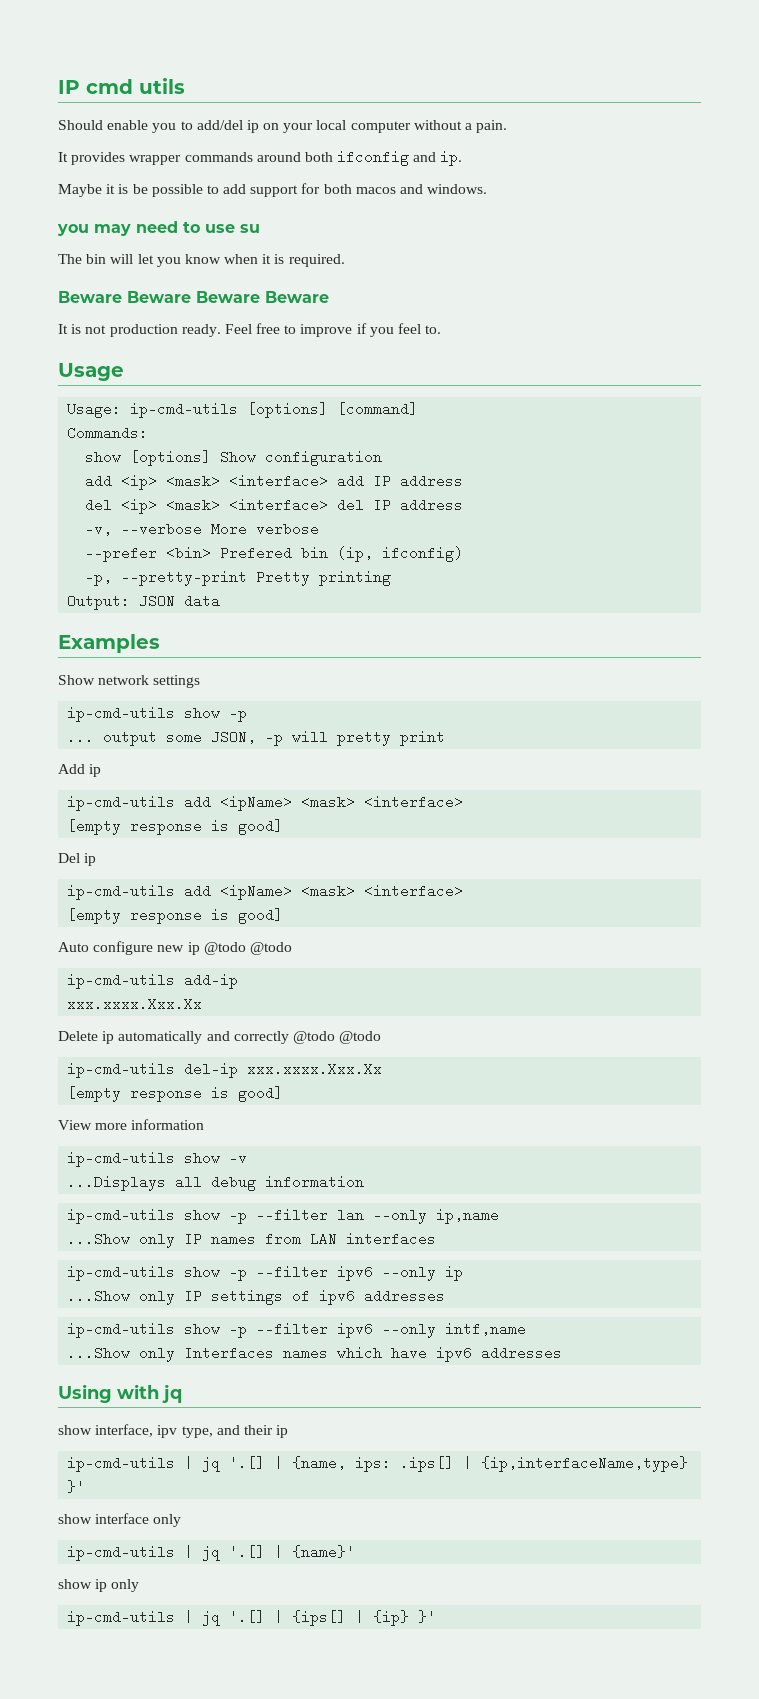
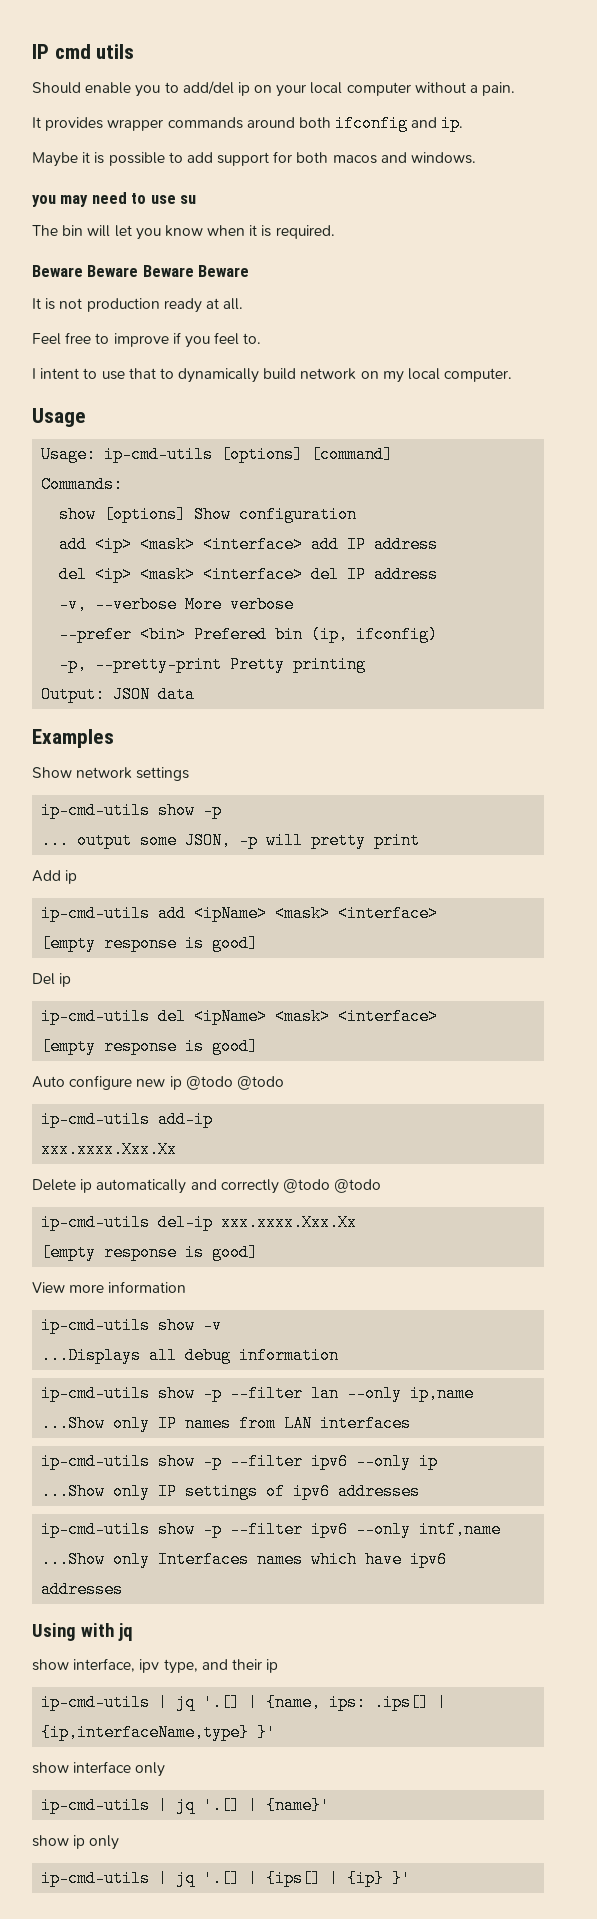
[132,184,148,194] be -> (105, 158) none
[181,324,221,337] ready. -> [163,298,244,313] ready at all. //
(442, 329) none -> [32,368,513,383] // I intent to use that to dynamically build network on my local computer.
[184,884,212,898] add -> [158,1008,187,1025] del

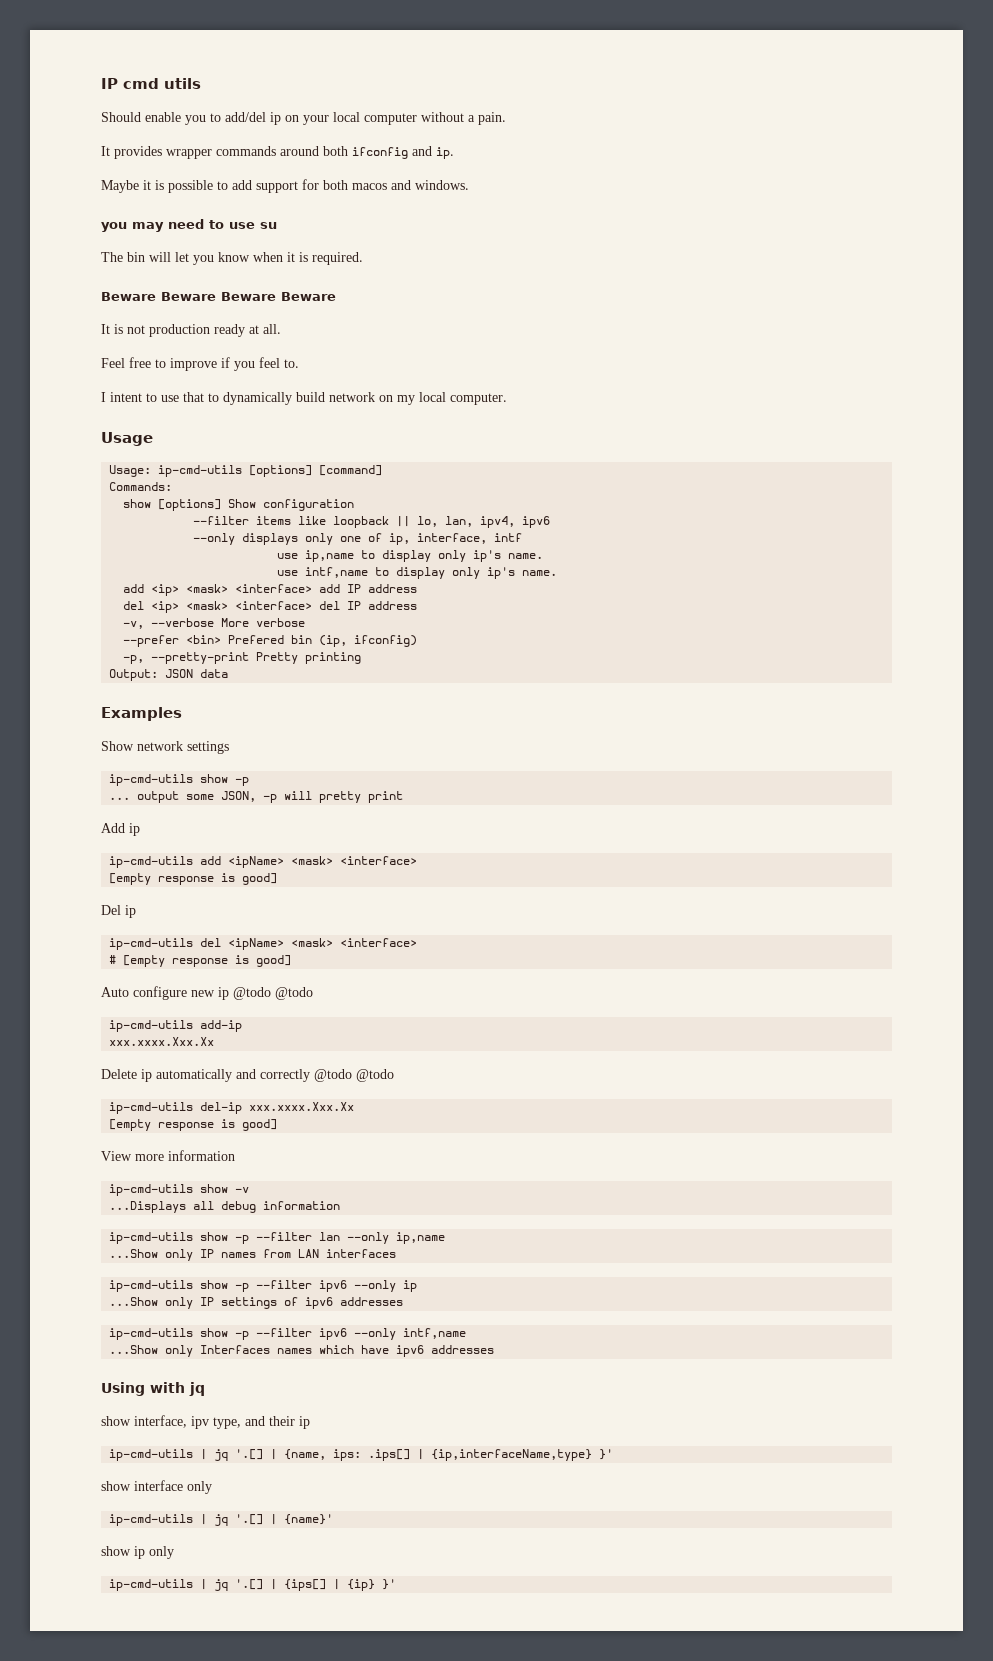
(358, 514) none -> [193,516,551,528] [193,533,523,545] [277,550,544,562] [277,567,558,579] // --filter items like loopback || lo, lan, ipv4, ipv6 // --only displays only one of ip, interface, intf // use ip,name to display only ip's name. // use intf,name to display only ip's name.
(439, 1016) none -> [109,955,117,964] #

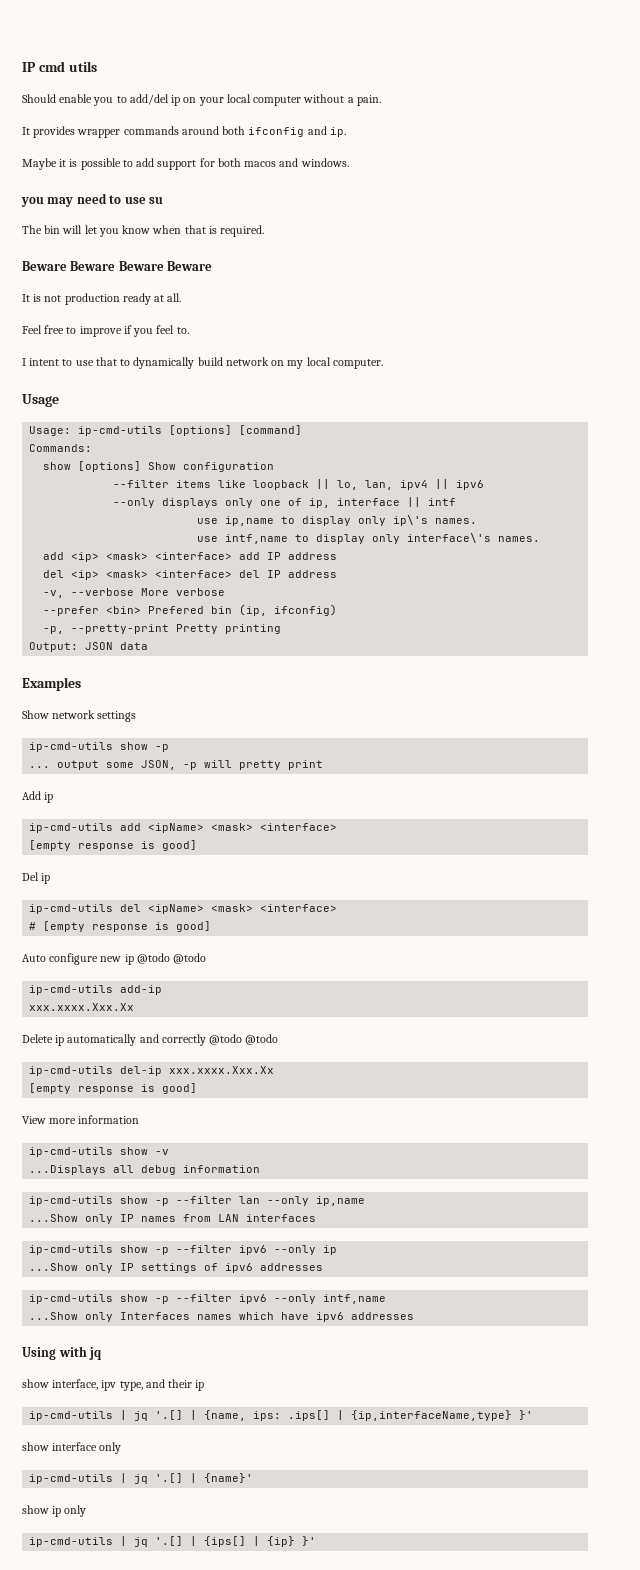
[287,252,295,262] it -> [184,225,206,234] that
[480,516,516,528] ipv4, -> [400,479,450,490] ipv4 ||
[417,533,488,544] interface, -> [337,497,422,507] interface ||
[473,550,544,562] ip's name. -> [393,515,478,526] ip\'s names.
[487,567,558,579] ip's name. -> [407,533,541,543] interface\'s names.

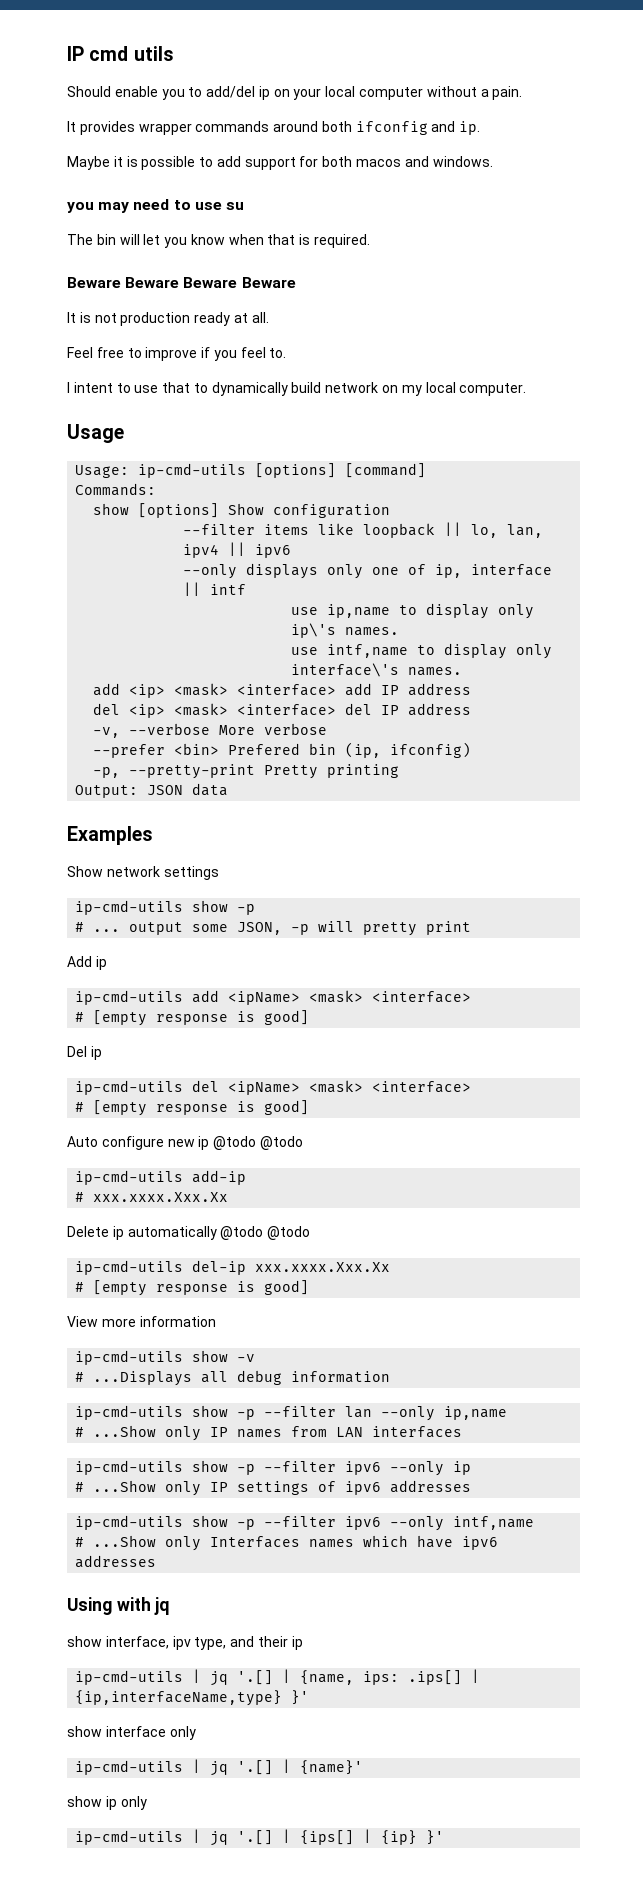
(170, 748) none -> [75,922,85,932] #
(338, 827) none -> [75,1012,85,1022] #
(163, 990) none -> [75,1192,85,1202] #
[139,1034,206,1046] and correctly -> (217, 1233) none
(275, 1070) none -> [75,1282,85,1292] #
(170, 1152) none -> [75,1372,85,1382] #
(366, 1201) none -> [75,1427,85,1437] #
(338, 1250) none -> [75,1482,85,1492] #
(387, 1299) none -> [75,1537,85,1547] #

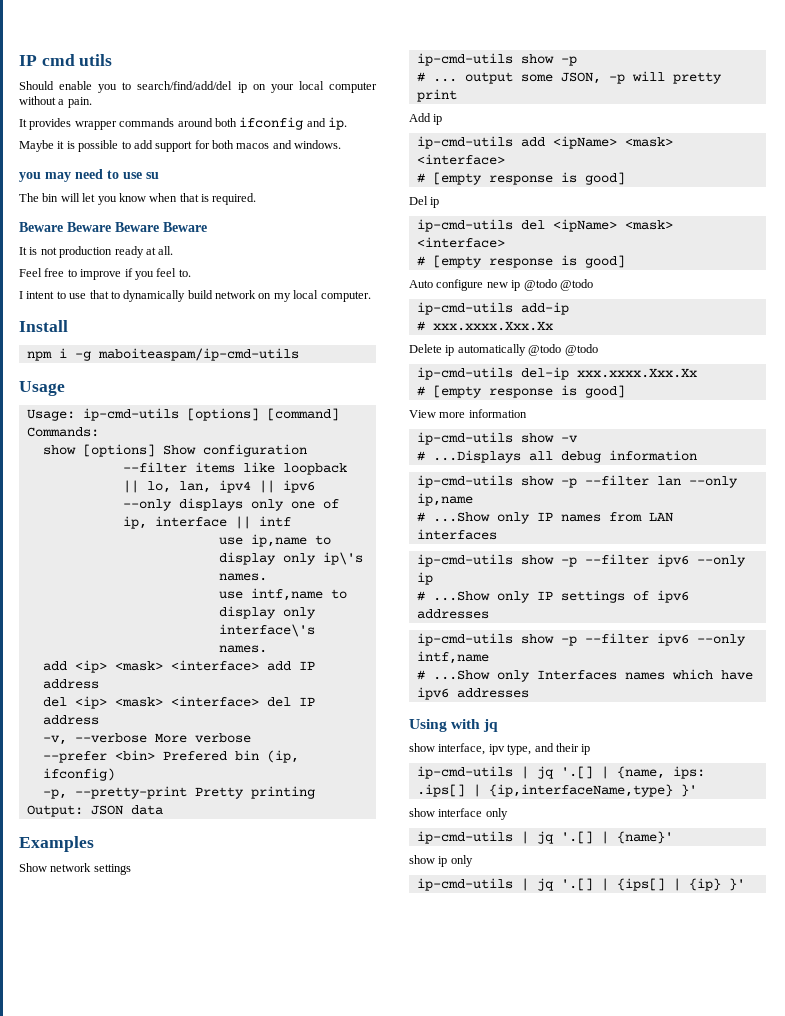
[206,86,256,98] add/del -> [137,81,233,90] search/find/add/del
(527, 389) none -> [19,320,68,332] [26,348,299,361] // Install // npm i -g maboiteaspam/ip-cmd-utils

